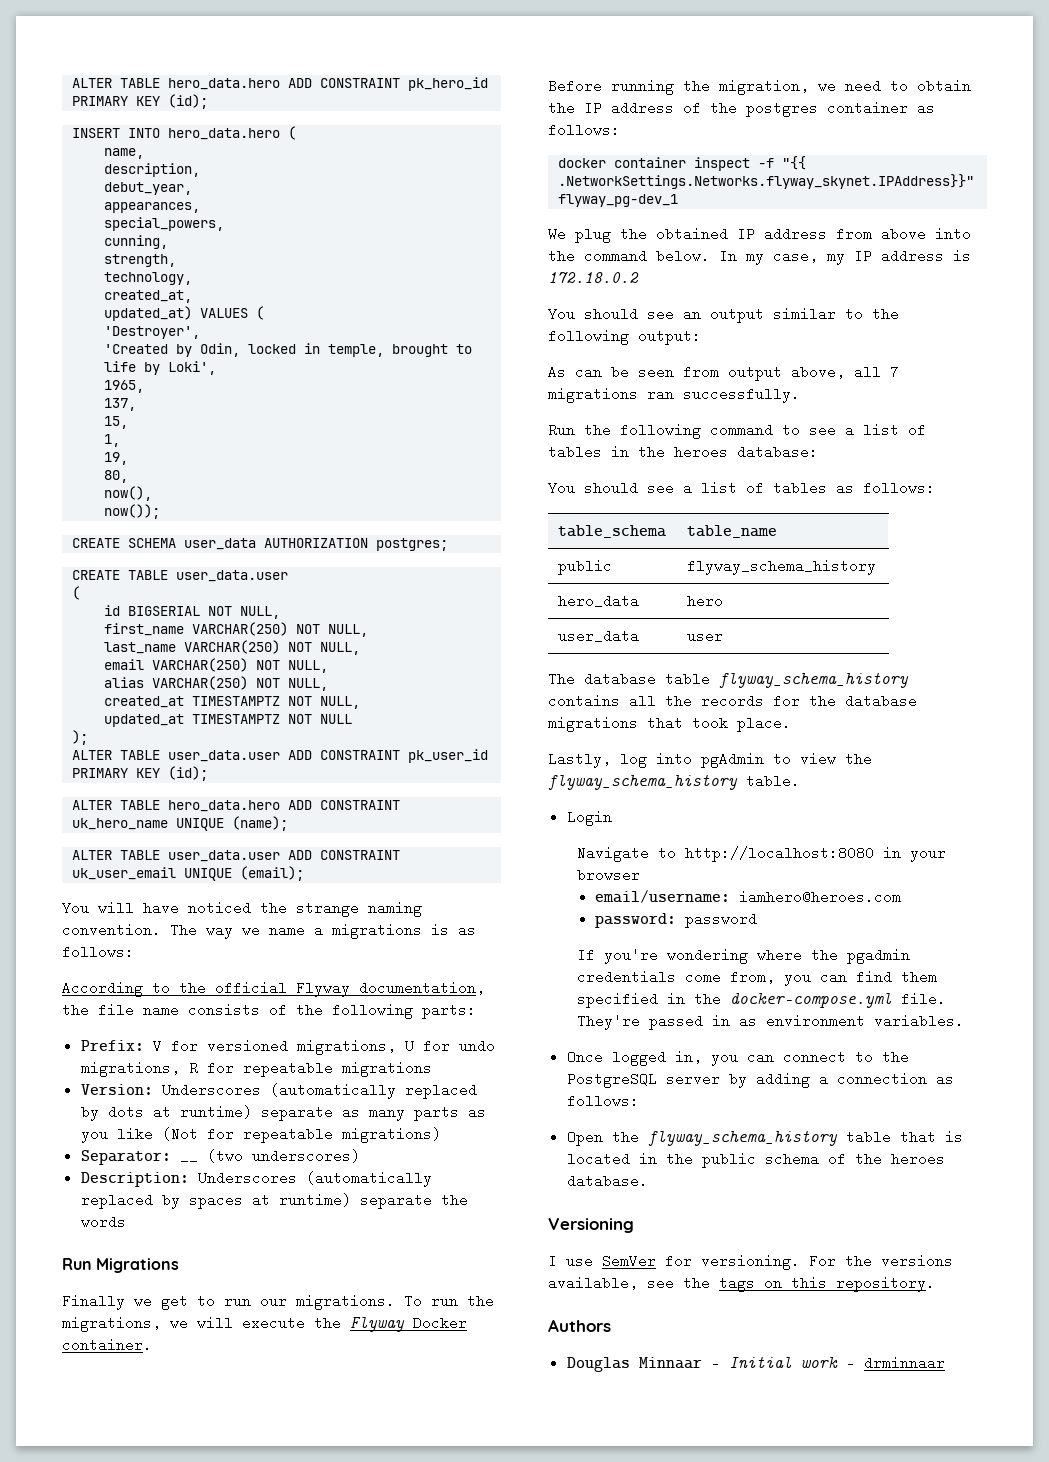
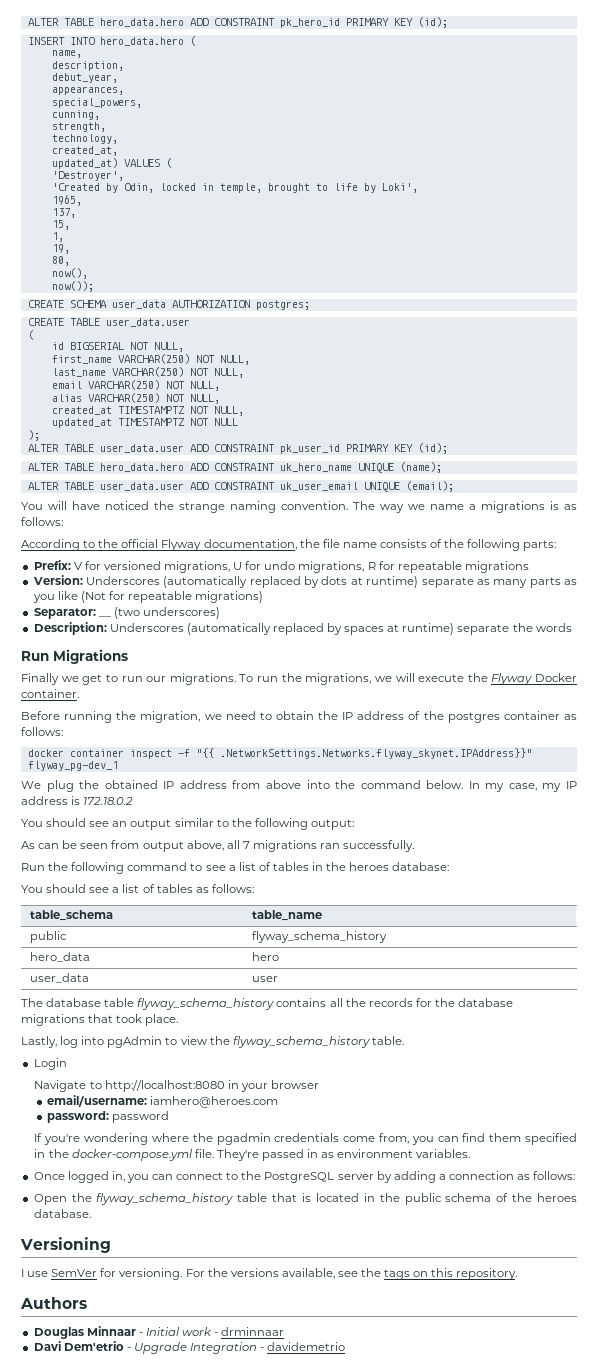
(945, 1363) none -> [33,1341,346,1354] // Davi Dem'etrio - Upgrade Integration - davidemetrio

